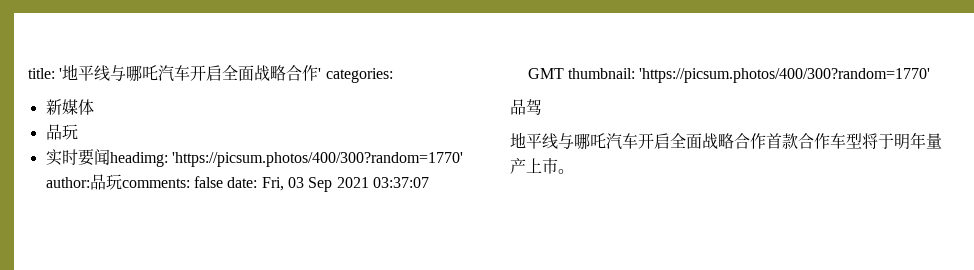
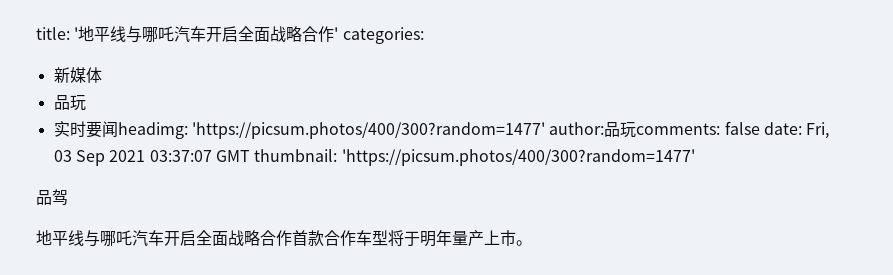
[171,152,463,167] 'https://picsum.photos/400/300?random=1770' -> [191,122,545,139] 'https://picsum.photos/400/300?random=1477'
[639,68,931,83] 'https://picsum.photos/400/300?random=1770' -> [341,149,695,166] 'https://picsum.photos/400/300?random=1477'

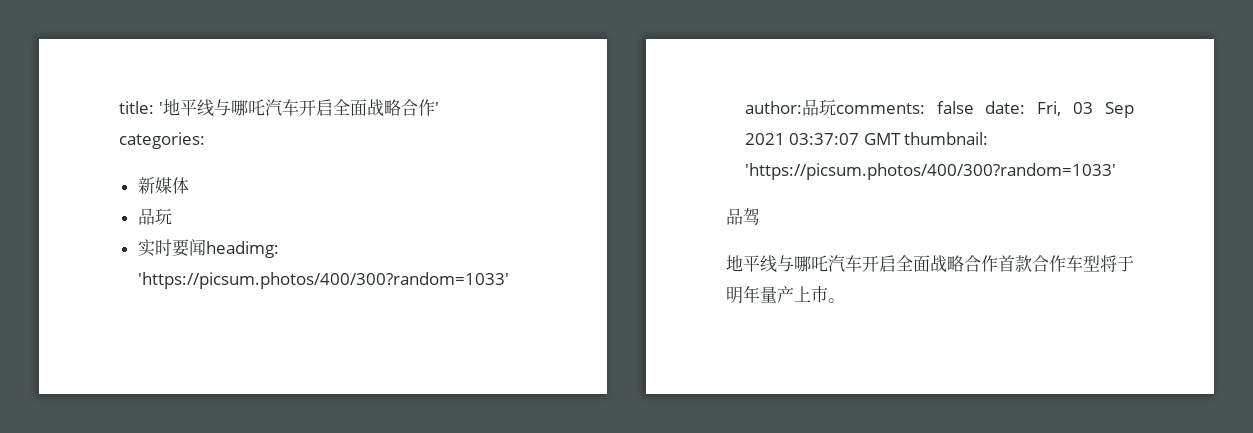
[191,122,545,139] 'https://picsum.photos/400/300?random=1477' -> [137,272,509,289] 'https://picsum.photos/400/300?random=1033'
[341,149,695,166] 'https://picsum.photos/400/300?random=1477' -> [744,163,1116,180] 'https://picsum.photos/400/300?random=1033'

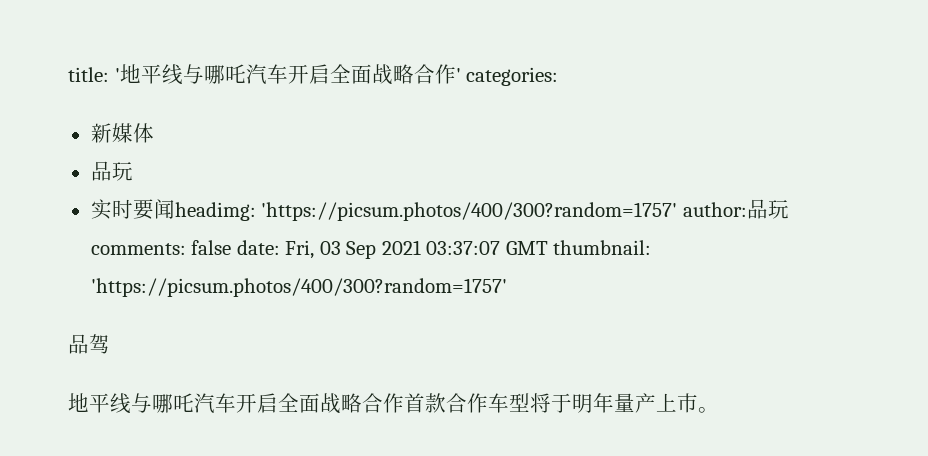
[137,272,509,289] 'https://picsum.photos/400/300?random=1033' -> [261,202,678,221] 'https://picsum.photos/400/300?random=1757'
[744,163,1116,180] 'https://picsum.photos/400/300?random=1033' -> [90,278,507,297] 'https://picsum.photos/400/300?random=1757'

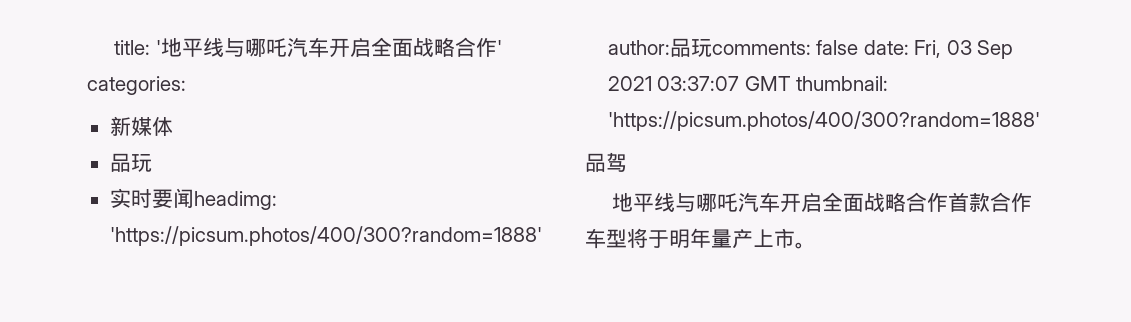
[261,202,678,221] 'https://picsum.photos/400/300?random=1757' -> [109,226,542,246] 'https://picsum.photos/400/300?random=1888'
[90,278,507,297] 'https://picsum.photos/400/300?random=1757' -> [607,111,1040,131] 'https://picsum.photos/400/300?random=1888'

